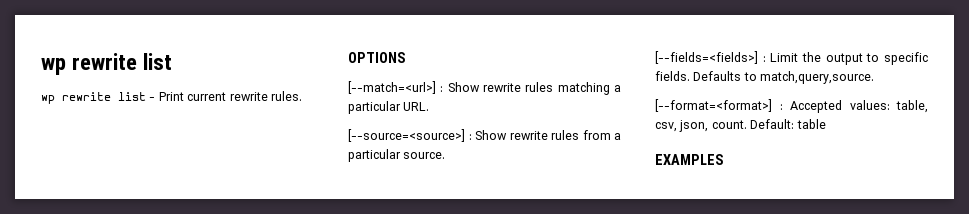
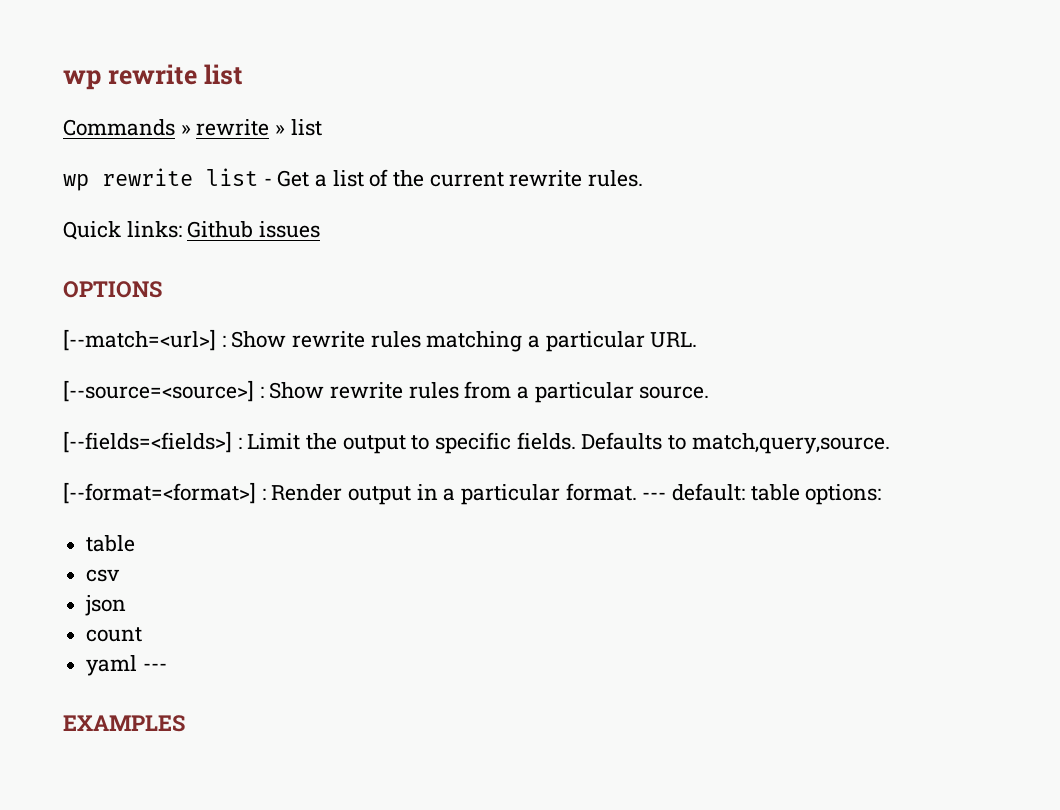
[41,53,173,75] wp rewrite list -> [63,64,243,90] [63,119,322,136] wp rewrite list // Commands » rewrite » list
[158,92,184,101] Print -> [277,169,425,187] Get a list of the
(302, 96) none -> [63,221,321,240] // Quick links: Github issues
[790,100,928,113] [655,119,826,132] Accepted values: table, csv, json, count. Default: table -> [271,483,882,505] [86,535,136,552] [86,569,121,582] [85,595,127,616] [86,627,143,642] [86,655,167,676] Render output in a particular format. --- default: table options: // table // csv // json // count // yaml ---

